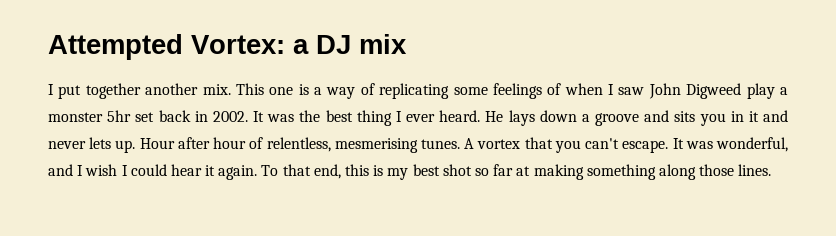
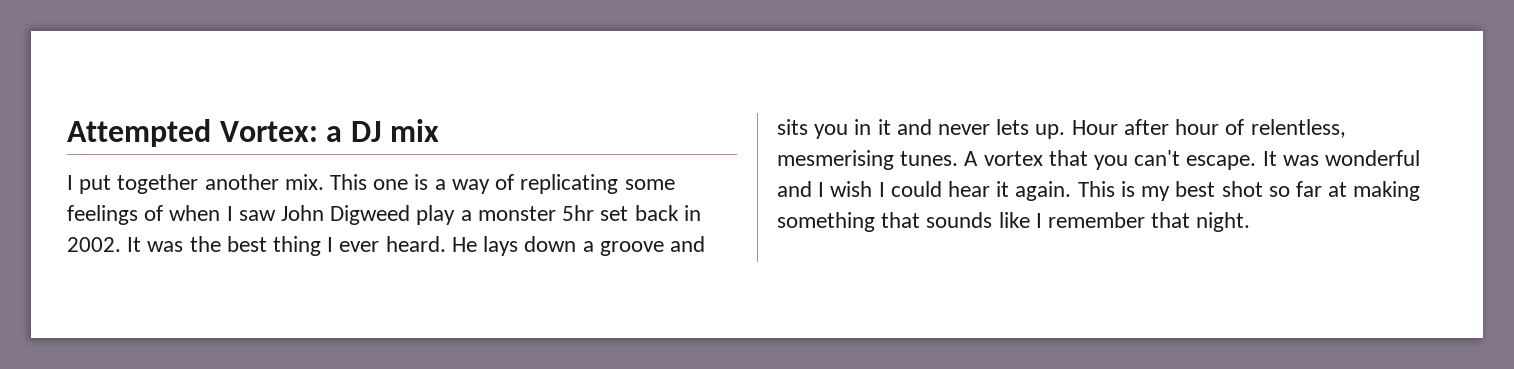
[715,137,788,152] wonderful, -> [1325,150,1421,166] wonderful
[261,164,370,179] To that end, this -> [1077,181,1115,197] This
[658,164,772,180] along those lines. -> [881,212,1251,232] that sounds like I remember that night.

